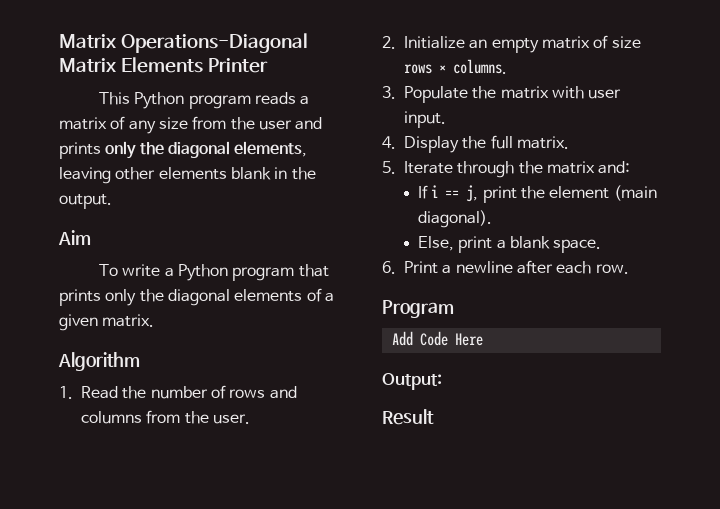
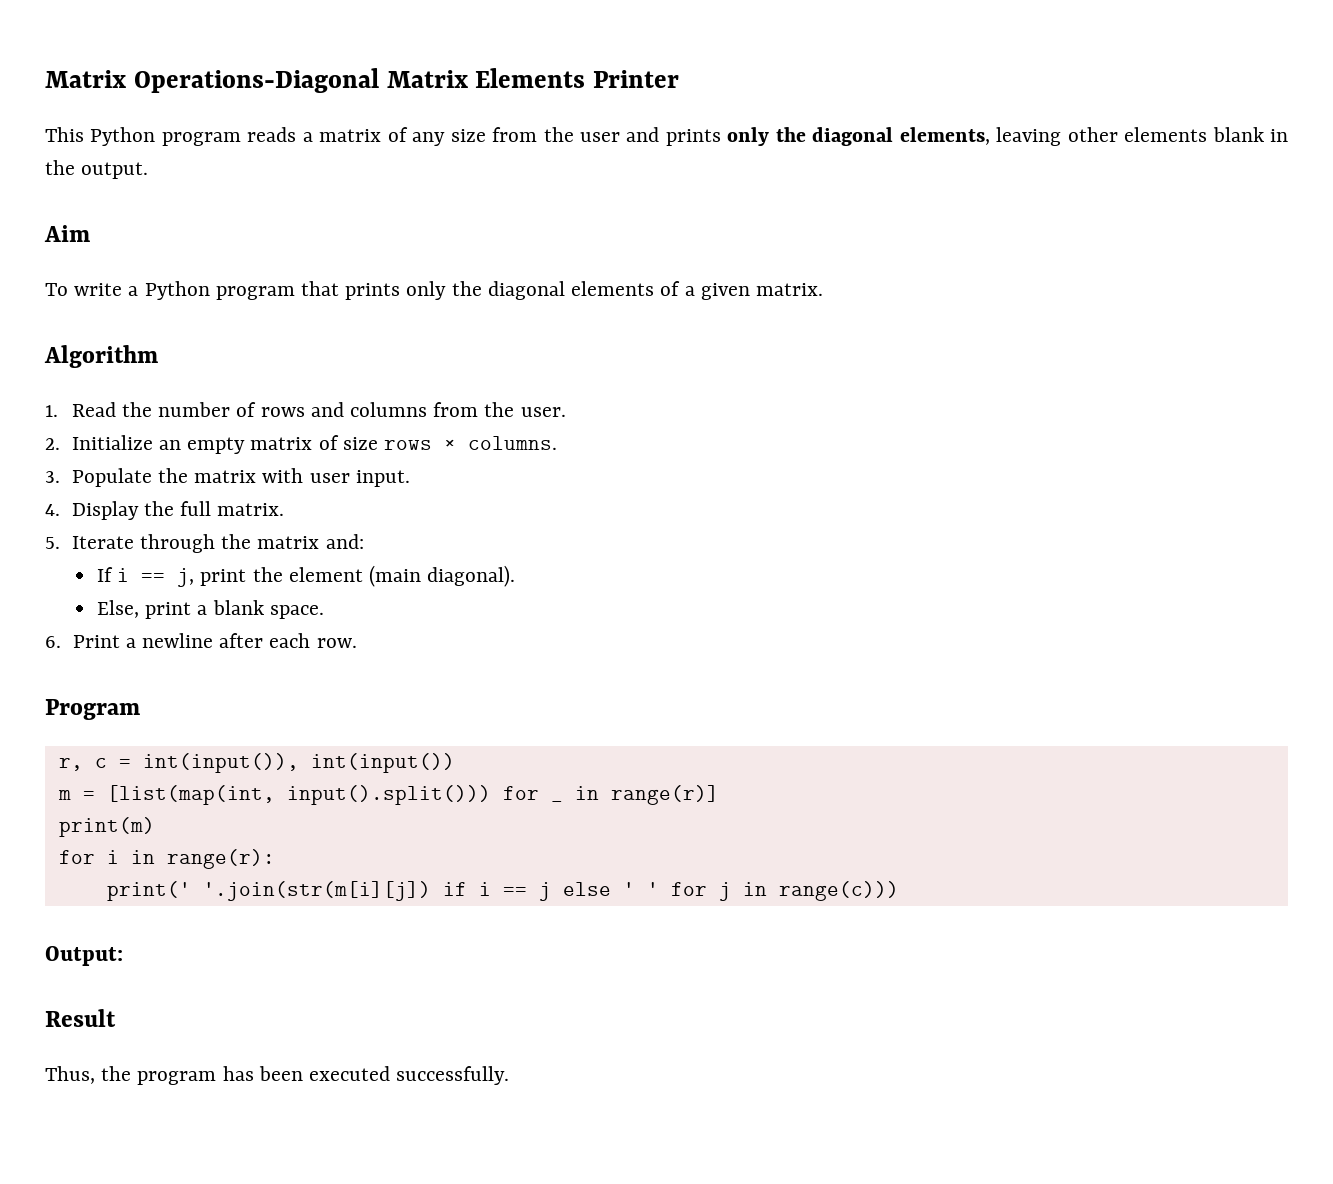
[391,331,483,346] [382,373,442,390] [382,409,434,425] Add Code Here // Output: // Result -> [58,753,455,773] [57,785,539,805] [550,800,563,802] [574,785,719,805] [58,817,155,837] [58,849,275,869] [106,881,899,901] [45,946,123,966] [45,1009,116,1027] [45,1066,510,1085] r, c = int(input()), int(input()) // m = [list(map(int, input().split())) for _ in range(r)] // print(m) // for i in range(r): // print(' '.join(str(m[i][j]) if i == j else ' ' for j in range(c))) // Output: // Result // Thus, the program has been executed successfully.

